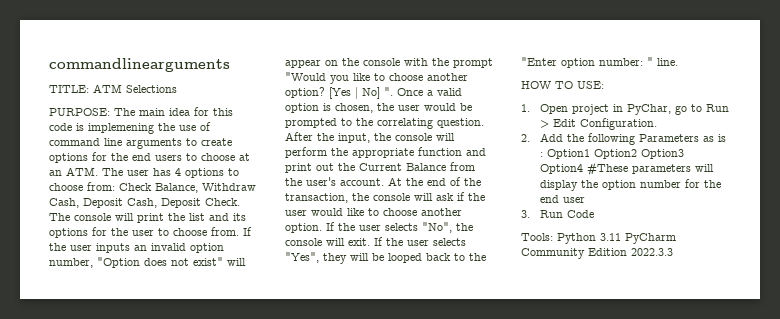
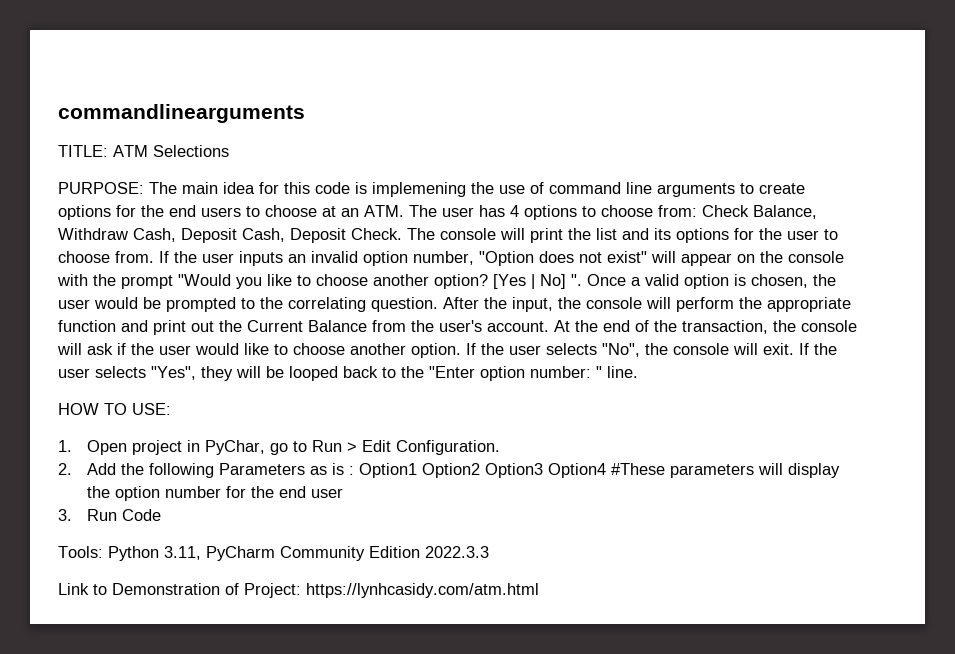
[600,233,621,241] 3.11 -> [164,546,201,560] 3.11,
(673, 252) none -> [58,583,539,598] // Link to Demonstration of Project: https://lynhcasidy.com/atm.html

